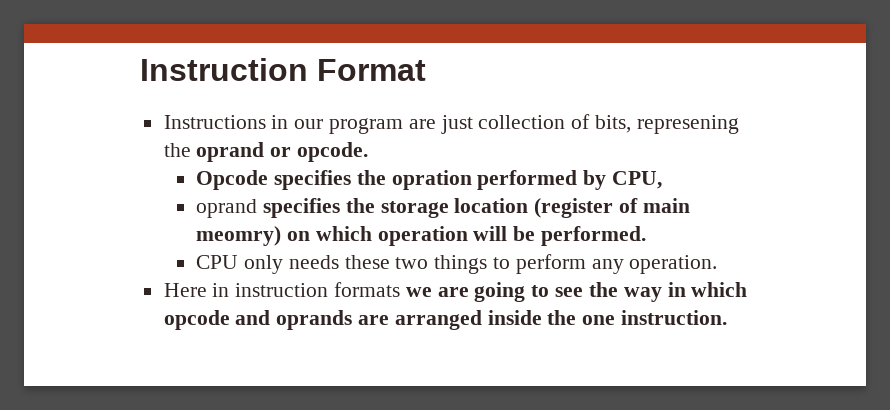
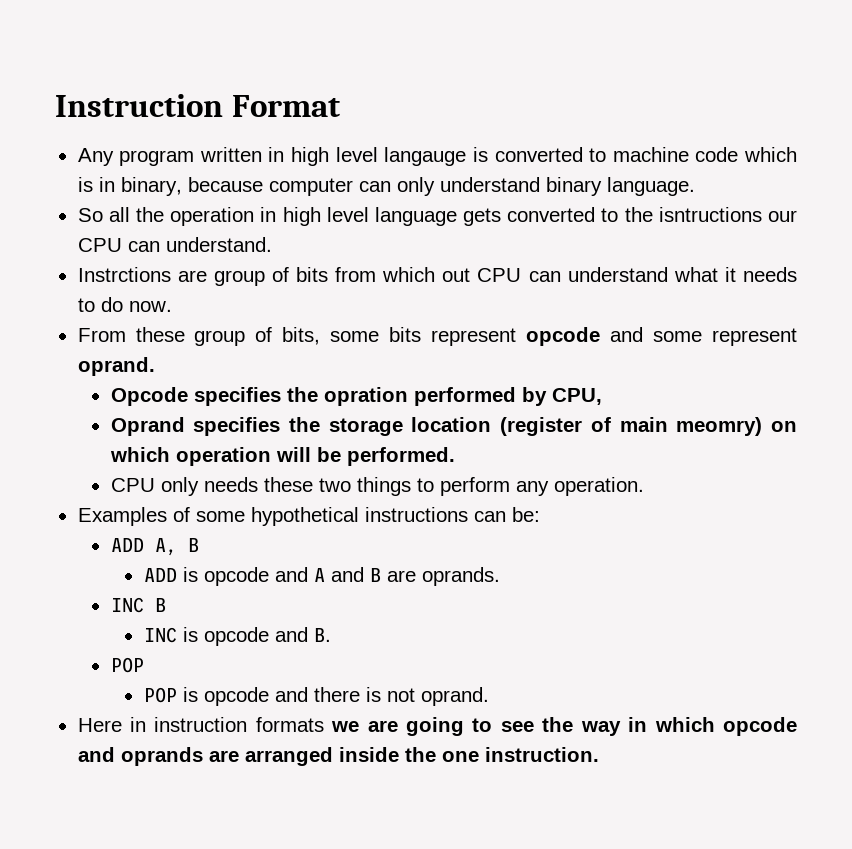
[163,114,739,134] [163,142,369,162] Instructions in our program are just collection of bits, represening the oprand or opcode. -> [77,147,798,166] [77,177,695,196] [77,207,797,226] [77,237,272,252] [77,267,797,286] [77,297,172,312] [77,327,798,346] [77,357,155,376] Any program written in high level langauge is converted to machine code which is in binary, because computer can only understand binary language. // So all the operation in high level language gets converted to the isntructions our CPU can understand. // Instrctions are group of bits from which out CPU can understand what it needs to do now. // From these group of bits, some bits represent opcode and some represent oprand.
[196,199,258,218] oprand -> [110,417,185,436] Oprand
(718, 264) none -> [77,507,540,526] [110,538,199,556] [143,567,500,586] [110,597,166,613] [143,627,331,646] [110,657,144,673] [143,687,489,706] // Examples of some hypothetical instructions can be: // ADD A, B // ADD is opcode and A and B are oprands. // INC B // INC is opcode and B. // POP // POP is opcode and there is not oprand.

